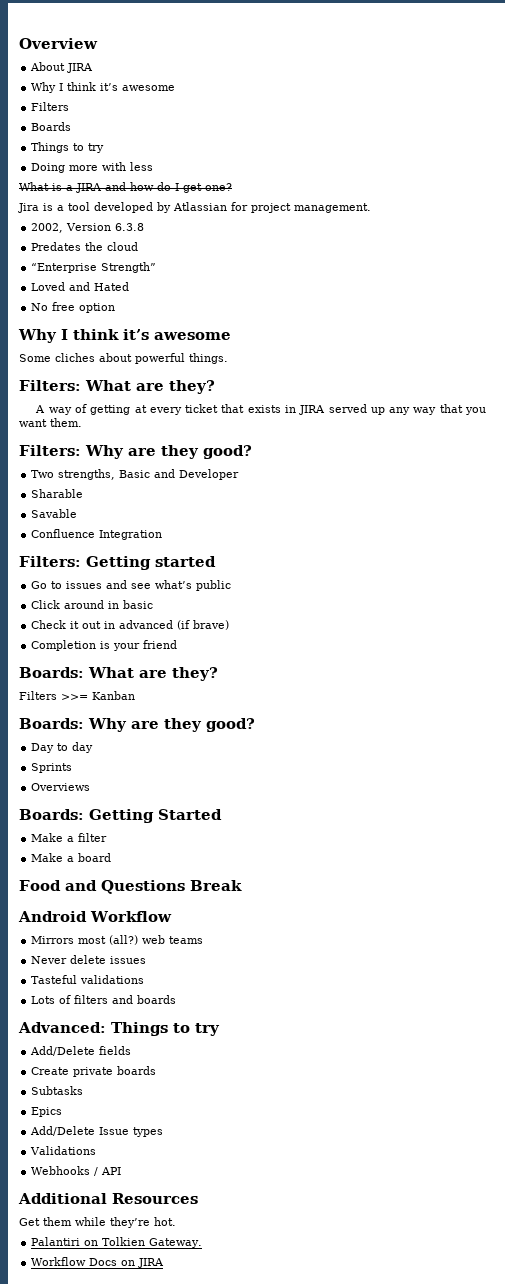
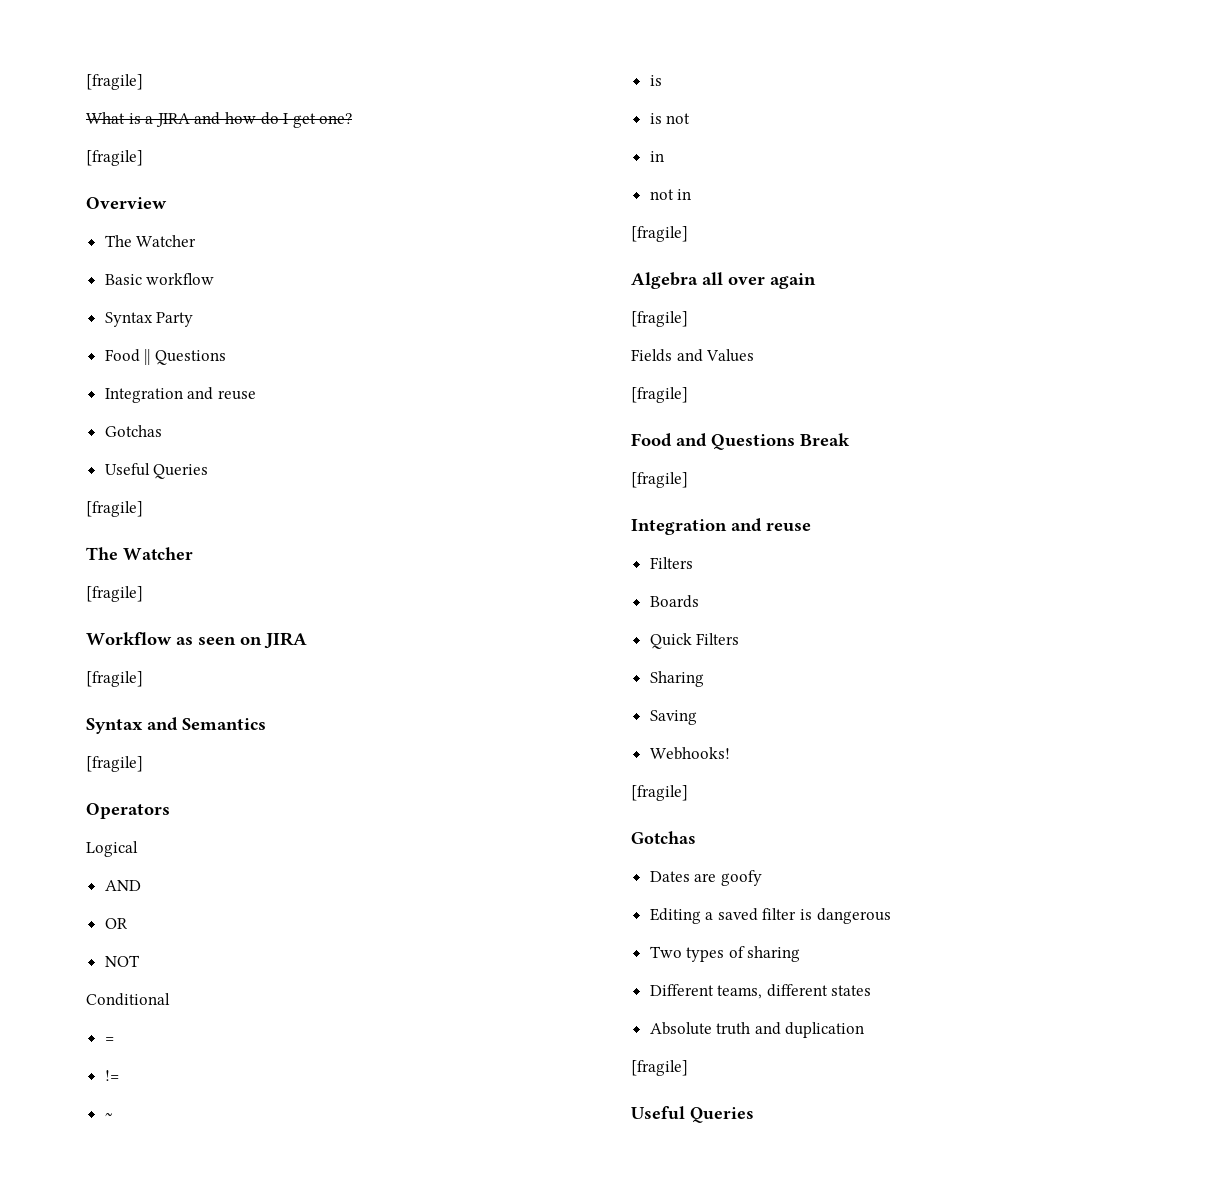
[19,38,98,49] [30,62,94,73] [31,82,176,93] [31,102,70,111] [31,122,72,131] [31,142,105,153] [31,162,154,173] Overview // About JIRA // Why I think it’s awesome // Filters // Boards // Things to try // Doing more with less -> [86,74,143,90] [fragile]
[18,202,371,213] [31,223,145,233] [31,242,139,251] [31,262,157,273] [31,282,130,291] [31,302,116,313] [18,329,231,343] [19,353,228,364] [19,380,215,394] [35,404,486,415] [19,418,82,427] [19,445,252,459] [31,469,240,480] [31,489,84,498] [31,509,78,518] [31,529,163,540] [19,556,216,570] [31,580,232,591] [31,600,154,609] [31,620,230,630] [31,640,178,651] [19,667,218,681] [19,691,135,700] [19,718,255,732] [31,742,94,753] [31,763,73,773] [31,783,91,791] [19,809,222,823] [31,833,108,842] [31,853,112,862] [19,880,242,894] [18,911,172,922] [31,935,204,945] [31,955,147,964] [31,975,145,984] [31,995,177,1004] [18,1022,220,1036] [30,1046,132,1056] [31,1066,157,1077] [31,1086,84,1095] [31,1107,63,1117] [30,1126,164,1137] [30,1146,97,1155] [31,1166,122,1176] [18,1193,198,1204] [19,1217,176,1228] [31,1237,203,1248] [31,1257,165,1268] Jira is a tool developed by Atlassian for project management. // 2002, Version 6.3.8 // Predates the cloud // “Enterprise Strength” // Loved and Hated // No free option // Why I think it’s awesome // Some cliches about powerful things. // Filters: What are they? // A way of getting at every ticket that exists in JIRA served up any way that you want them. // Filters: Why are they good? // Two strengths, Basic and Developer // Sharable // Savable // Confluence Integration // Filters: Getting started // Go to issues and see what’s public // Click around in basic // Check it out in advanced (if brave) // Completion is your friend // Boards: What are they? // Filters >>= Kanban // Boards: Why are they good? // Day to day // Sprints // Overviews // Boards: Getting Started // Make a filter // Make a board // Food and Questions Break // Android Workflow // Mirrors most (all?) web teams // Never delete issues // Tasteful validations // Lots of filters and boards // Advanced: Things to try // Add/Delete fields // Create private boards // Subtasks // Epics // Add/Delete Issue types // Validations // Webhooks / API // Additional Resources // Get them while they’re hot. // Palantiri on Tolkien Gateway. // Workflow Docs on JIRA -> [86,150,143,166] [86,197,167,209] [104,235,197,247] [104,273,215,285] [104,312,194,327] [104,349,226,365] [104,387,256,403] [104,425,162,437] [104,463,209,479] [86,501,143,517] [86,547,193,560] [86,586,143,602] [86,632,307,649] [86,671,143,687] [86,717,266,734] [86,756,143,772] [86,803,170,819] [86,841,138,857] [104,880,141,891] [104,918,128,929] [104,955,140,967] [86,993,170,1006] [104,1037,114,1043] [104,1070,119,1081] [104,1112,113,1119] [649,75,662,86] [649,113,691,124] [649,151,664,162] [649,189,692,200] [631,226,688,242] [631,272,816,289] [631,311,688,327] [631,349,755,362] [631,387,688,403] [631,433,850,450] [631,472,688,488] [631,518,811,535] [649,557,693,569] [649,595,699,608] [649,633,740,649] [649,671,704,687] [649,710,697,725] [649,747,730,760] [631,785,688,801] [631,831,696,844] [649,870,762,886] [649,908,891,924] [649,946,801,962] [649,984,872,999] [649,1022,865,1038] [631,1060,688,1076] [631,1106,754,1123] [fragile] // Overview // The Watcher // Basic workflow // Syntax Party // Food || Questions // Integration and reuse // Gotchas // Useful Queries // [fragile] // The Watcher // [fragile] // Workflow as seen on JIRA // [fragile] // Syntax and Semantics // [fragile] // Operators // Logical // AND // OR // NOT // Conditional // = // != // ~ // is // is not // in // not in // [fragile] // Algebra all over again // [fragile] // Fields and Values // [fragile] // Food and Questions Break // [fragile] // Integration and reuse // Filters // Boards // Quick Filters // Sharing // Saving // Webhooks! // [fragile] // Gotchas // Dates are goofy // Editing a saved filter is dangerous // Two types of sharing // Different teams, different states // Absolute truth and duplication // [fragile] // Useful Queries

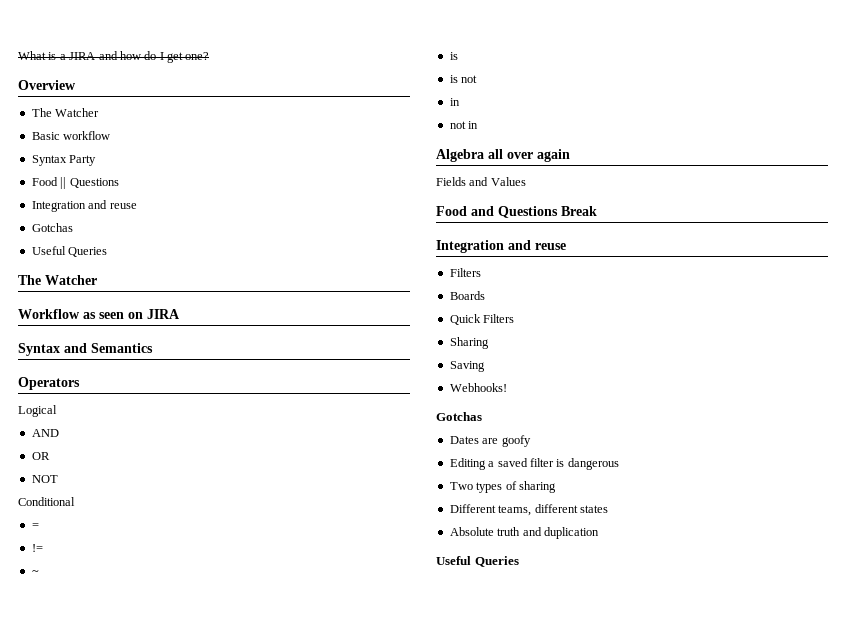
[86,74,143,90] [fragile] // -> (18, 55) none
[86,150,143,166] // [fragile] -> (210, 56) none
[86,501,143,517] [86,547,193,560] [86,586,143,602] // [fragile] // The Watcher // [fragile] -> [18,275,97,285] // The Watcher
[86,671,143,687] // [fragile] -> (180, 314) none
[86,756,143,772] // [fragile] -> (153, 348) none
[631,226,688,242] // [fragile] -> (479, 125) none
[631,311,688,327] // [fragile] -> (570, 155) none
[631,387,688,403] // [fragile] -> (526, 181) none
[631,472,688,488] // [fragile] -> (597, 211) none
[631,785,688,801] // [fragile] -> (507, 387) none
[631,1060,688,1076] // [fragile] -> (599, 533) none

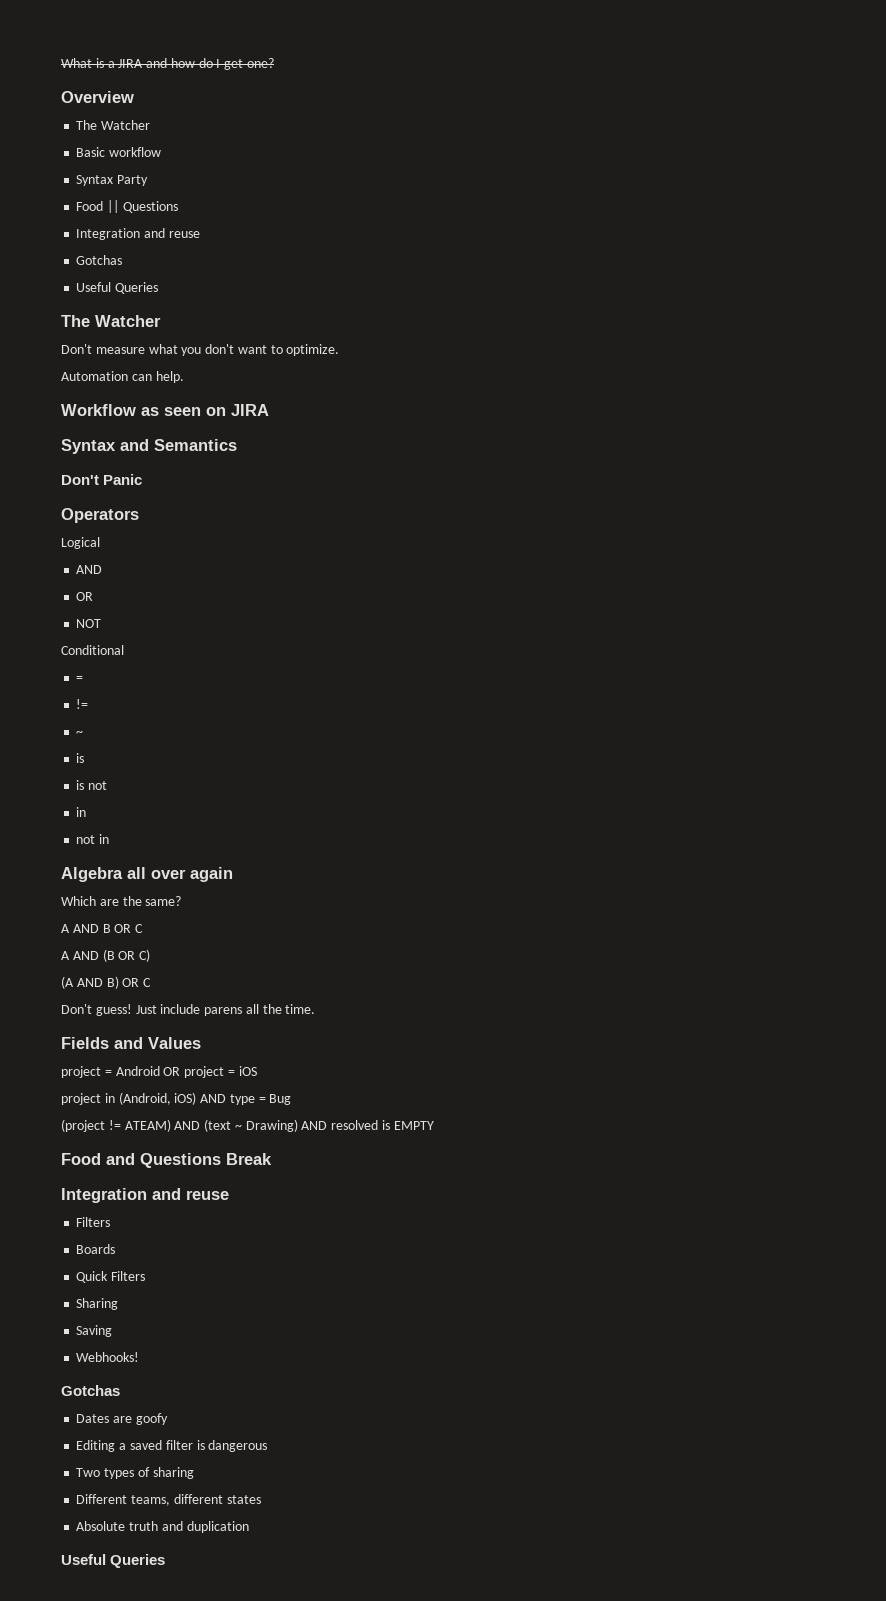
(97, 280) none -> [61,344,340,356] [61,371,184,383] // Don't measure what you don't want to optimize. // Automation can help.
(153, 348) none -> [61,474,143,485] // Don't Panic
[436,177,526,186] Fields and Values -> [61,896,182,906] [61,924,144,933] [61,949,151,962] [61,976,152,989] [61,1004,316,1016] [61,1037,201,1049] [61,1066,257,1078] [61,1092,292,1105] [61,1119,434,1132] Which are the same? // A AND B OR C // A AND (B OR C) // (A AND B) OR C // Don't guess! Just include parens all the time. // Fields and Values // project = Android OR project = iOS // project in (Android, iOS) AND type = Bug // (project != ATEAM) AND (text ~ Drawing) AND resolved is EMPTY

